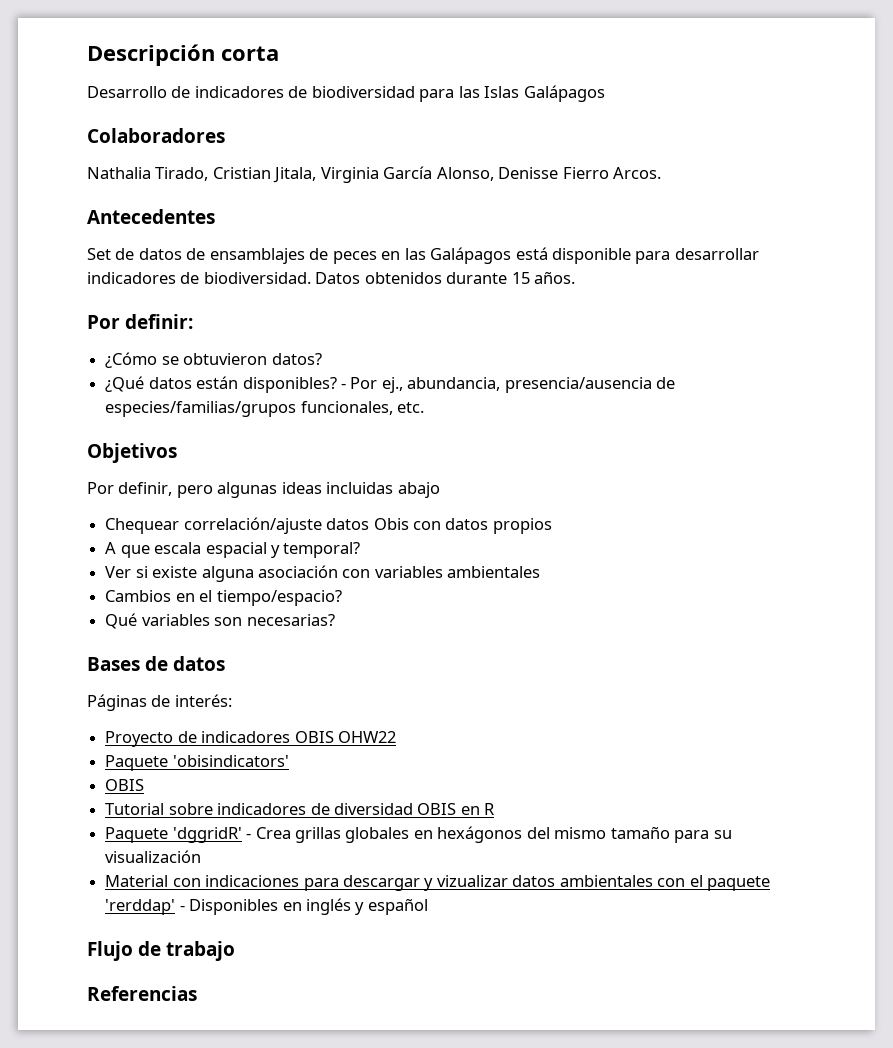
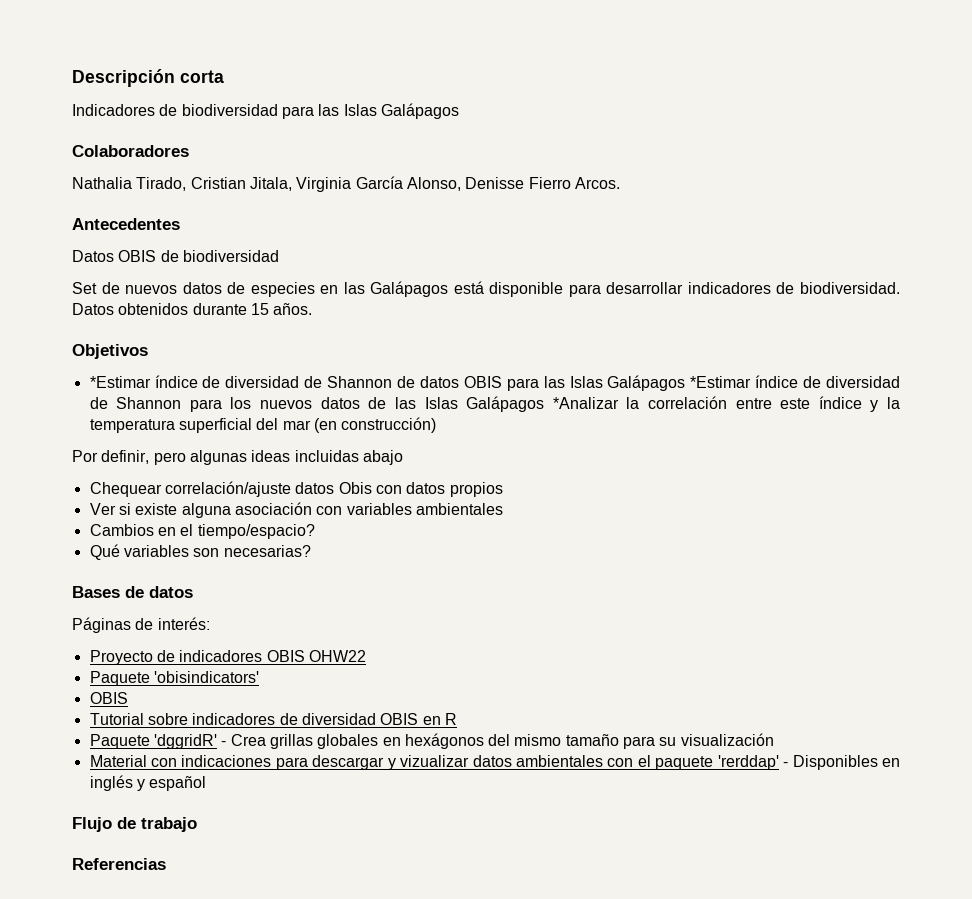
[87,86,284,98] Desarrollo de indicadores -> [72,104,155,116] Indicadores
(215, 216) none -> [72,250,279,262] // Datos OBIS de biodiversidad
[138,248,377,264] datos de ensamblajes de peces -> [125,282,315,297] nuevos datos de especies
[87,314,194,329] [105,352,322,368] [105,376,676,393] [105,401,425,417] [87,443,177,463] Por definir: // ¿Cómo se obtuvieron datos? // ¿Qué datos están disponibles? - Por ej., abundancia, presencia/ausencia de especies/familias/grupos funcionales, etc. // Objetivos -> [72,344,148,359] [89,375,900,391] [89,396,901,412] [89,417,437,433] Objetivos // *Estimar índice de diversidad de Shannon de datos OBIS para las Islas Galápagos *Estimar índice de diversidad de Shannon para los nuevos datos de las Islas Galápagos *Analizar la correlación entre este índice y la temperatura superficial del mar (en construcción)
[105,542,361,558] // A que escala espacial y temporal? -> (503, 489) none

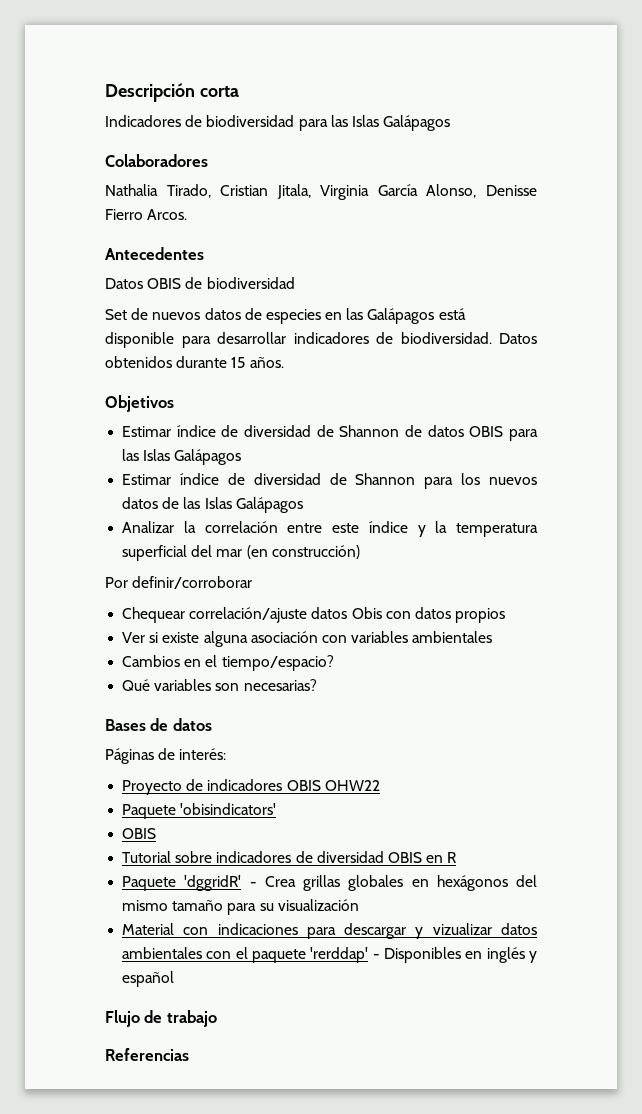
[89,376,151,388] *Estimar -> [122,426,172,437] Estimar
[690,376,752,388] *Estimar -> [122,474,172,485] // Estimar
[552,397,619,409] *Analizar -> [122,521,175,533] // Analizar
[101,450,403,465] definir, pero algunas ideas incluidas abajo -> [132,576,253,589] definir/corroborar

